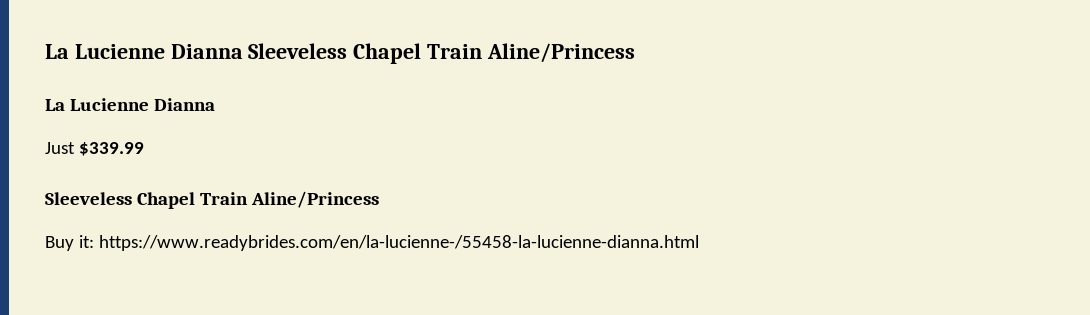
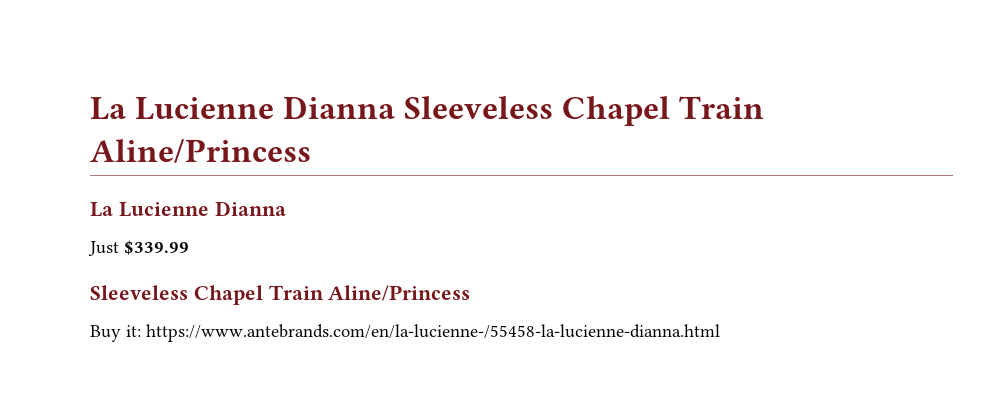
[98,235,699,251] https://www.readybrides.com/en/la-lucienne-/55458-la-lucienne-dianna.html -> [146,324,720,342] https://www.antebrands.com/en/la-lucienne-/55458-la-lucienne-dianna.html

